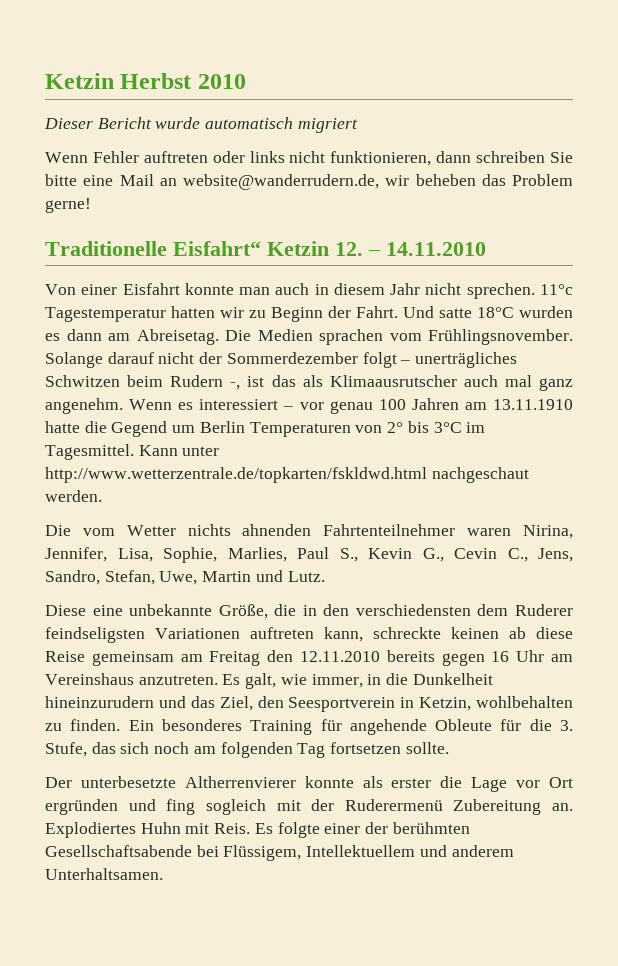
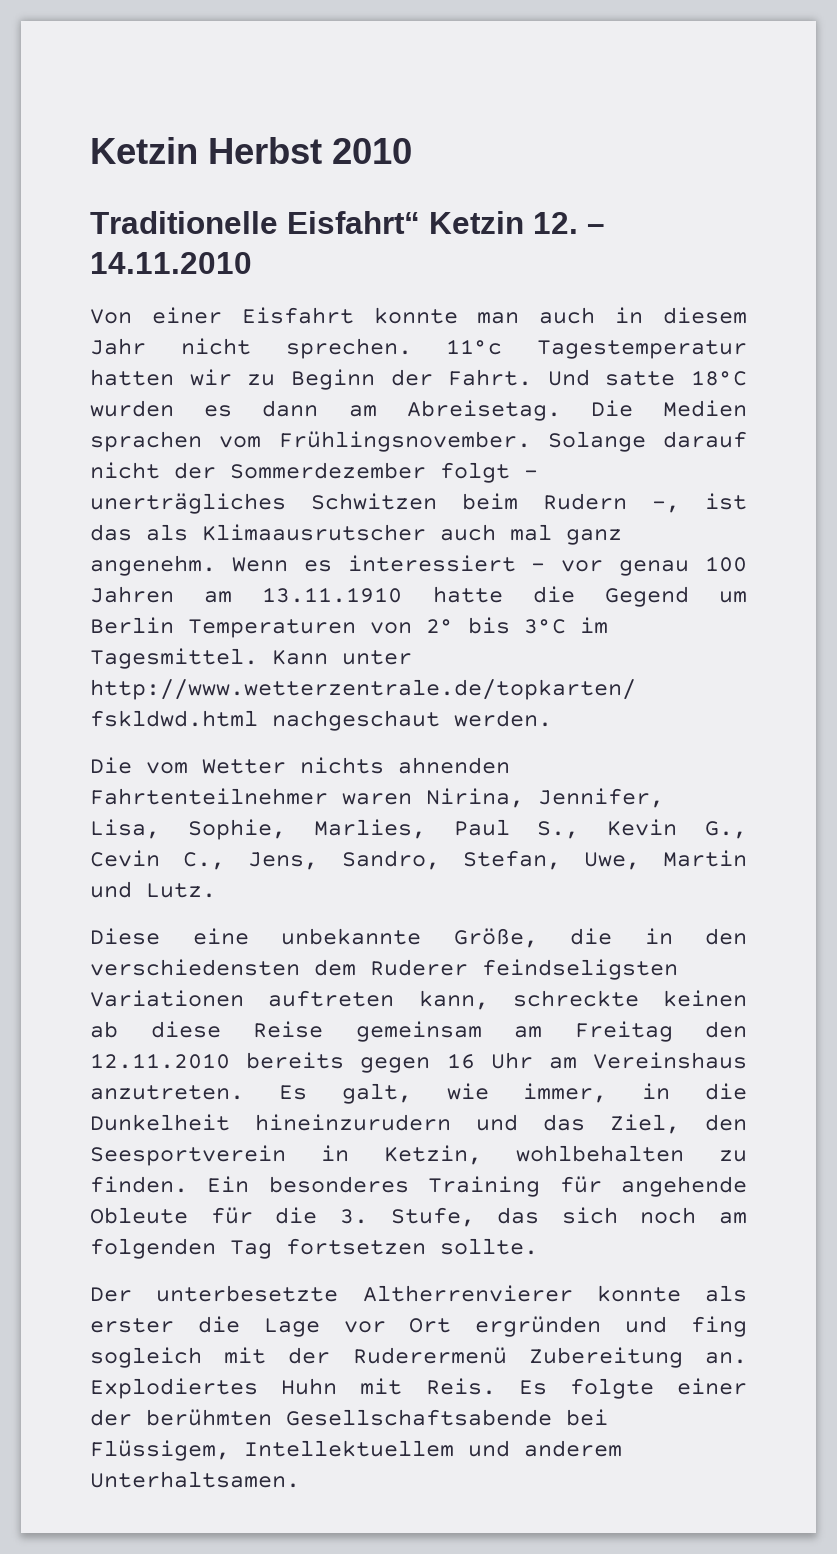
[44,117,358,133] [45,151,574,166] [45,174,573,190] [45,198,91,213] // Dieser Bericht wurde automatisch migriert // Wenn Fehler auftreten oder links nicht funktionieren, dann schreiben Sie bitte eine Mail an website@wanderrudern.de, wir beheben das Problem gerne! -> (412, 151) none

